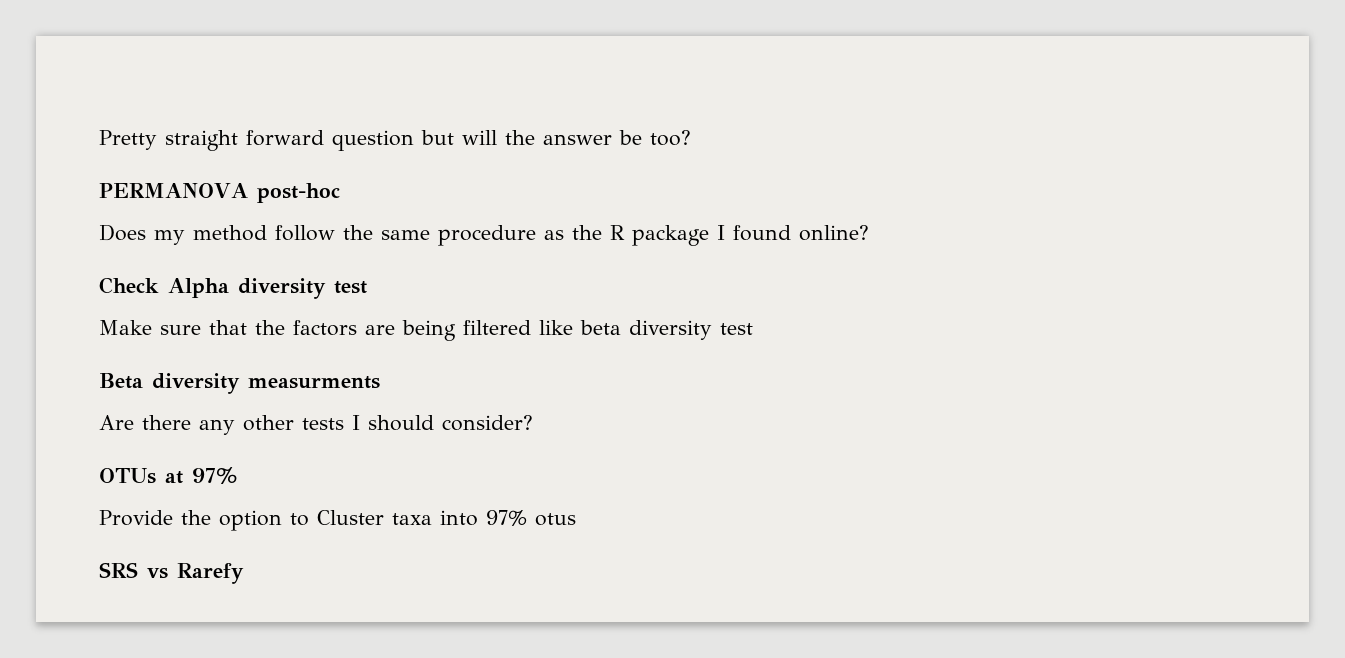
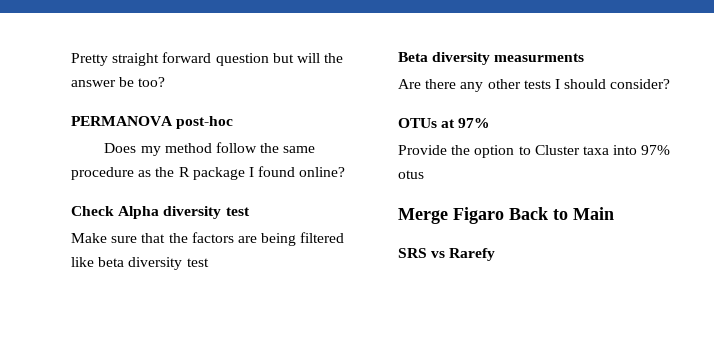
(576, 519) none -> [398,207,614,224] // Merge Figaro Back to Main

